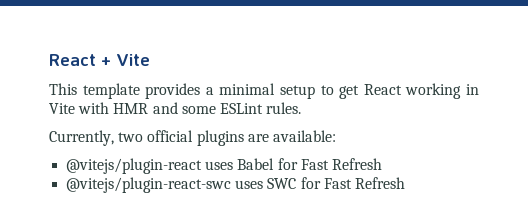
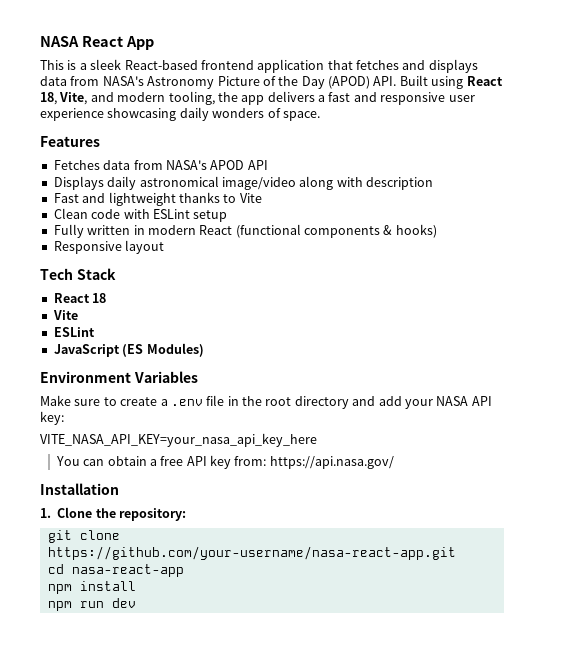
[49,54,150,66] [49,83,480,99] [49,102,302,114] [49,130,336,146] [66,158,382,174] [66,177,405,193] React + Vite // This template provides a minimal setup to get React working in Vite with HMR and some ESLint rules. // Currently, two official plugins are available: // @vitejs/plugin-react uses Babel for Fast Refresh // @vitejs/plugin-react-swc uses SWC for Fast Refresh -> [40,36,154,50] [40,59,478,73] [40,75,503,89] [40,91,475,105] [40,107,320,121] [40,136,100,147] [53,160,268,170] [53,176,433,190] [53,192,262,206] [53,208,228,222] [53,224,437,238] [53,240,165,254] [40,268,116,280] [53,293,107,303] [52,310,78,320] [53,327,95,337] [53,343,204,357] [40,371,198,383] [40,395,492,409] [40,411,64,425] [40,433,317,447] [55,455,394,469] [40,483,119,495] [40,507,186,521] [47,530,120,543] [47,546,456,560] [47,564,184,577] [47,581,136,594] [47,598,136,611] NASA React App // This is a sleek React-based frontend application that fetches and displays data from NASA's Astronomy Picture of the Day (APOD) API. Built using React 18, Vite, and modern tooling, the app delivers a fast and responsive user experience showcasing daily wonders of space. // Features // Fetches data from NASA's APOD API // Displays daily astronomical image/video along with description // Fast and lightweight thanks to Vite // Clean code with ESLint setup // Fully written in modern React (functional components & hooks) // Responsive layout // Tech Stack // React 18 // Vite // ESLint // JavaScript (ES Modules) // Environment Variables // Make sure to create a .env file in the root directory and add your NASA API key: // VITE_NASA_API_KEY=your_nasa_api_key_here // You can obtain a free API key from: https://api.nasa.gov/ // Installation // 1. Clone the repository: // git clone https://github.com/your-username/nasa-react-app.git // cd nasa-react-app // npm install // npm run dev

